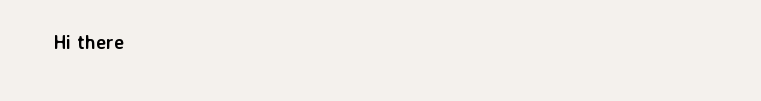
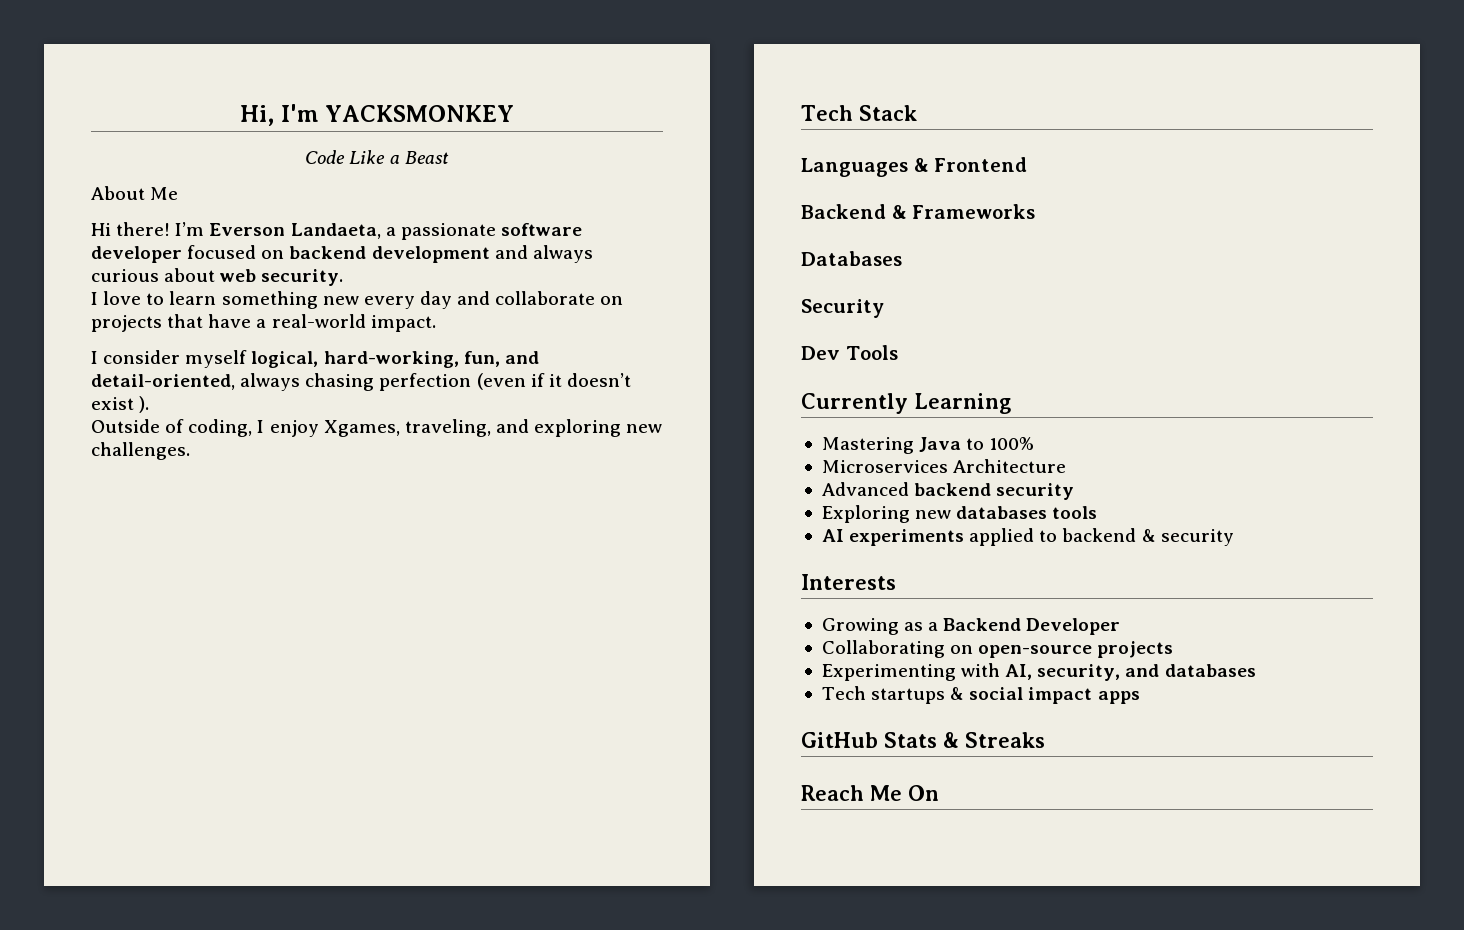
[54,35,124,49] Hi there -> [240,104,514,126] [305,150,449,164] [91,186,179,200] [91,222,582,240] [91,245,593,263] [91,268,344,286] [91,291,624,309] [91,314,436,332] [91,350,539,368] [91,373,631,391] [91,396,150,413] [91,419,663,437] [91,442,190,460] [801,105,917,121] [801,157,1028,177] [801,204,1036,219] [801,251,902,266] [801,299,884,318] [801,345,898,360] [801,393,1011,414] [821,437,1035,454] [821,459,1067,473] [821,482,1075,500] [821,505,1098,523] [821,528,1234,546] [801,574,896,590] [821,618,1121,635] [821,640,1174,658] [821,663,1256,681] [821,686,1140,704] [801,732,1045,748] [801,785,939,801] Hi, I'm YACKSMONKEY // Code Like a Beast // About Me // Hi there! I’m Everson Landaeta, a passionate software developer focused on backend development and always curious about web security. // I love to learn something new every day and collaborate on projects that have a real-world impact. // I consider myself logical, hard-working, fun, and detail-oriented, always chasing perfection (even if it doesn’t exist ). // Outside of coding, I enjoy Xgames, traveling, and exploring new challenges. // Tech Stack // Languages & Frontend // Backend & Frameworks // Databases // Security // Dev Tools // Currently Learning // Mastering Java to 100% // Microservices Architecture // Advanced backend security // Exploring new databases tools // AI experiments applied to backend & security // Interests // Growing as a Backend Developer // Collaborating on open-source projects // Experimenting with AI, security, and databases // Tech startups & social impact apps // GitHub Stats & Streaks // Reach Me On

